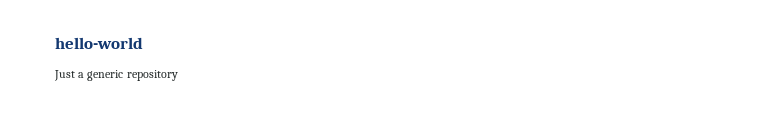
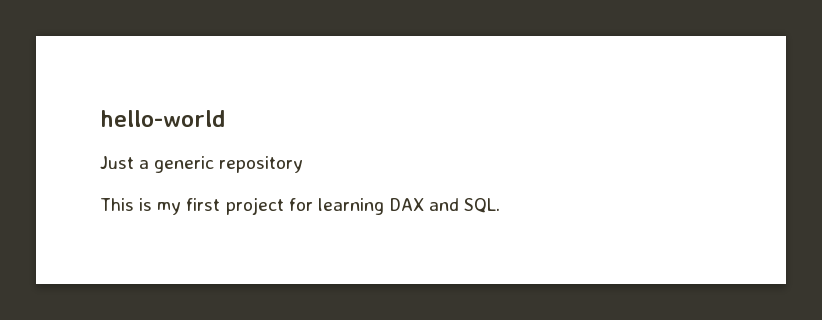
(178, 75) none -> [100,197,501,215] // This is my first project for learning DAX and SQL.

